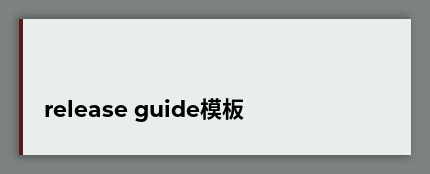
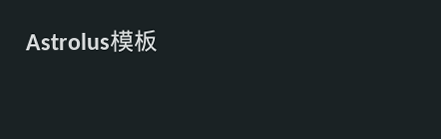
[44,99,200,122] release guide -> [25,32,110,51] Astrolus

